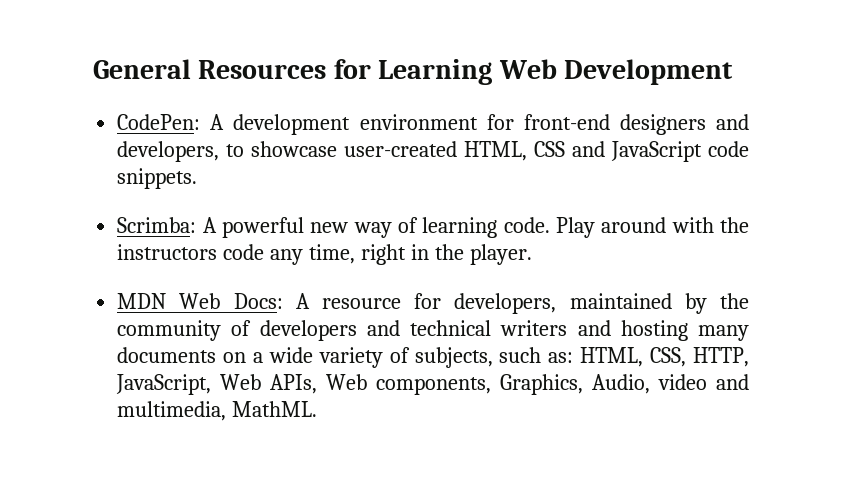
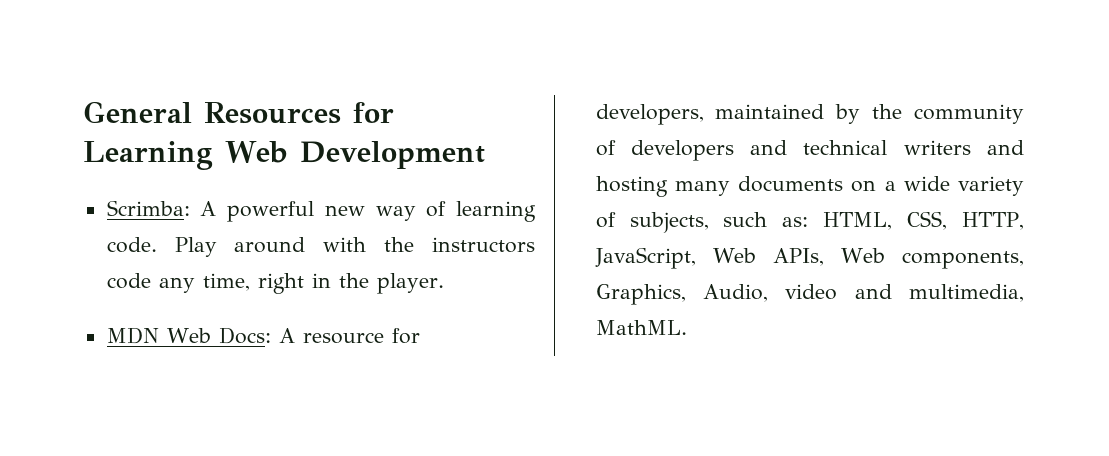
[117,114,749,135] [117,141,750,162] [117,168,198,189] // CodePen: A development environment for front-end designers and developers, to showcase user-created HTML, CSS and JavaScript code snippets. -> (485, 155) none

